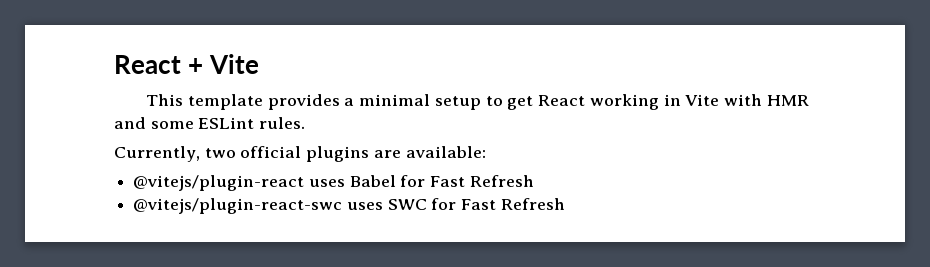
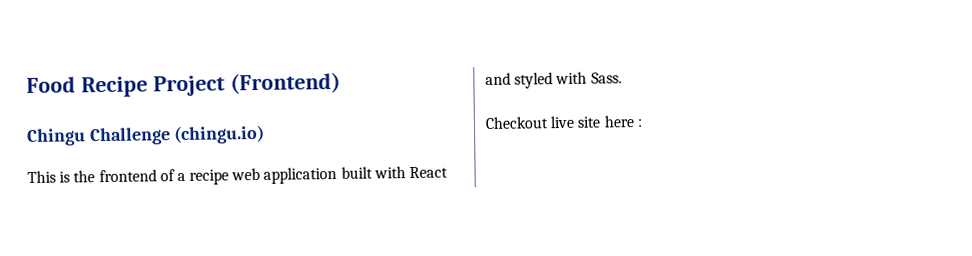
[114,54,260,74] [146,94,809,110] [114,117,306,129] [114,146,486,162] [133,175,534,191] [133,198,565,214] React + Vite // This template provides a minimal setup to get React working in Vite with HMR and some ESLint rules. // Currently, two official plugins are available: // @vitejs/plugin-react uses Babel for Fast Refresh // @vitejs/plugin-react-swc uses SWC for Fast Refresh -> [26,71,341,98] [26,124,266,147] [27,166,449,185] [485,71,622,89] [485,115,642,129] Food Recipe Project (Frontend) // Chingu Challenge (chingu.io) // This is the frontend of a recipe web application built with React and styled with Sass. // Checkout live site here :

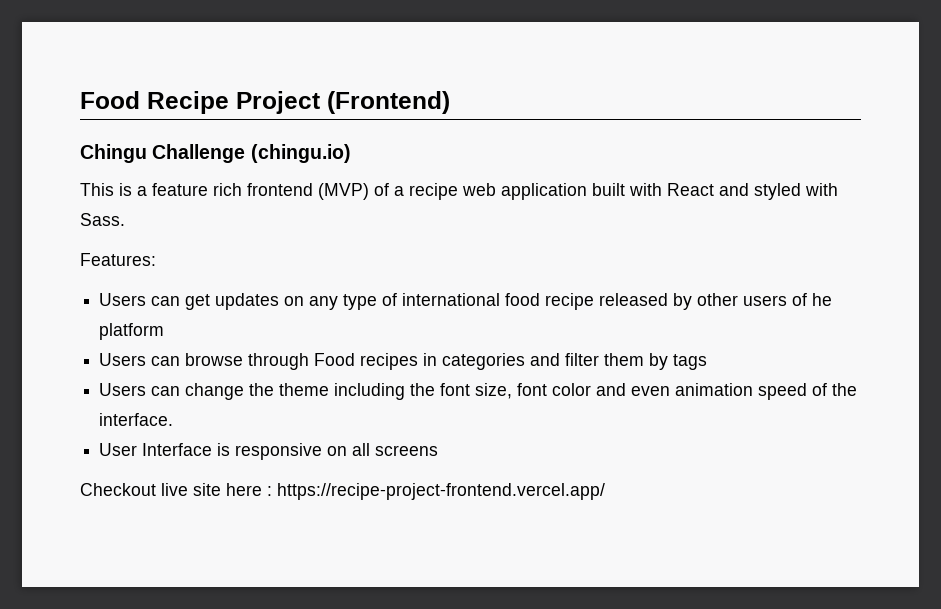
[73,169,157,183] the frontend -> [137,183,369,200] a feature rich frontend (MVP)
(622, 78) none -> [80,253,156,266] [99,293,833,310] [99,323,165,340] [99,353,708,370] [99,383,858,400] [99,413,174,426] [99,443,439,460] // Features: // Users can get updates on any type of international food recipe released by other users of he platform // Users can browse through Food recipes in categories and filter them by tags // Users can change the theme including the font size, font color and even animation speed of the interface. // User Interface is responsive on all screens
(642, 123) none -> [277,483,605,500] https://recipe-project-frontend.vercel.app/

